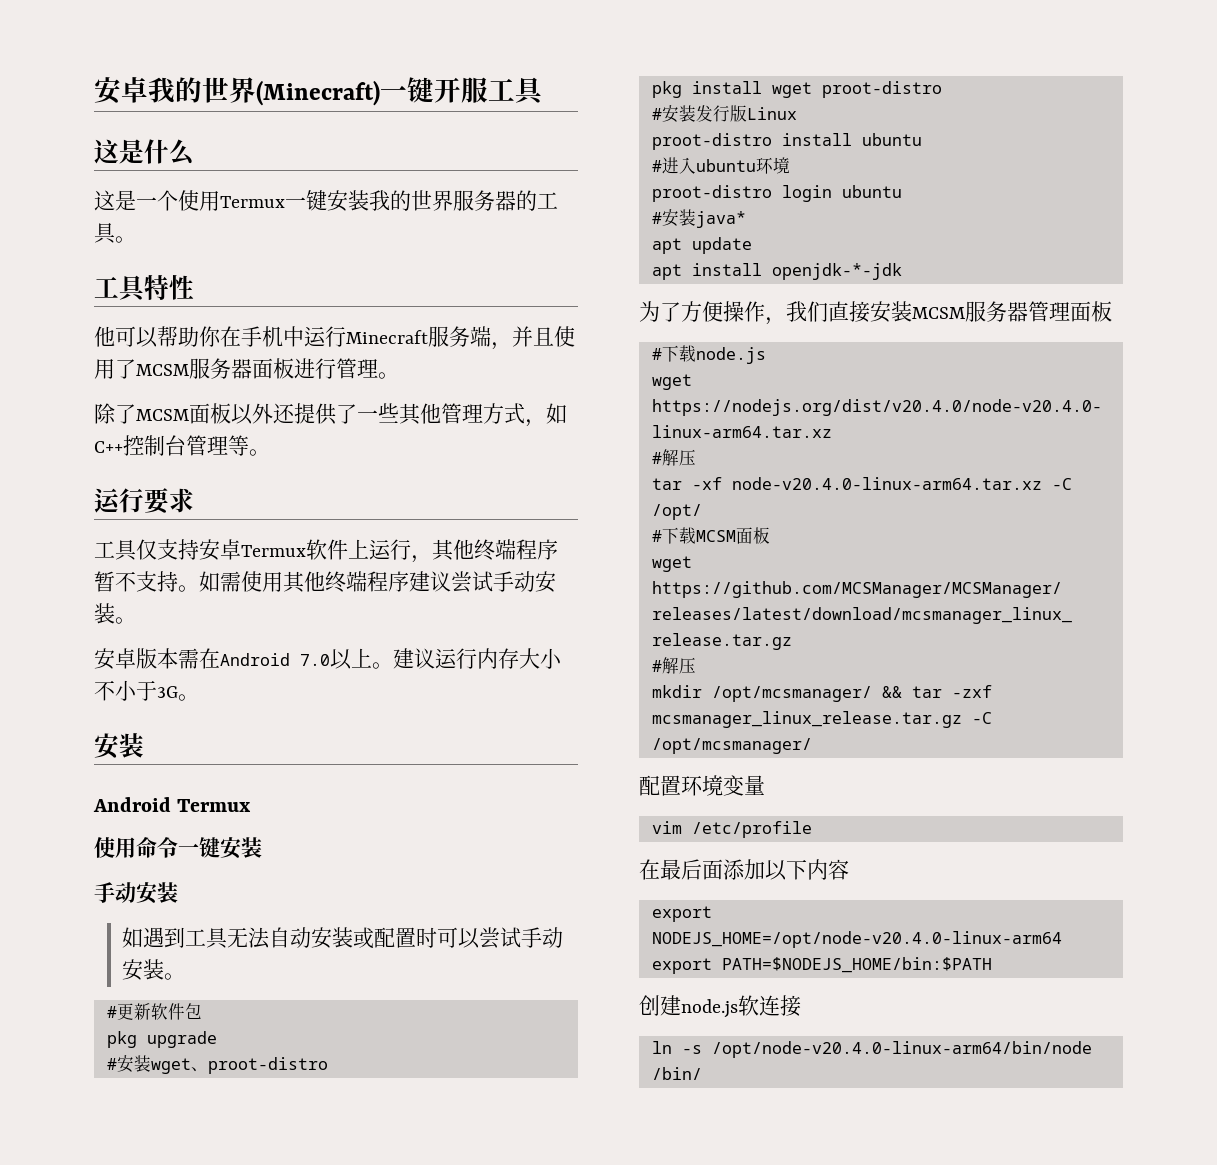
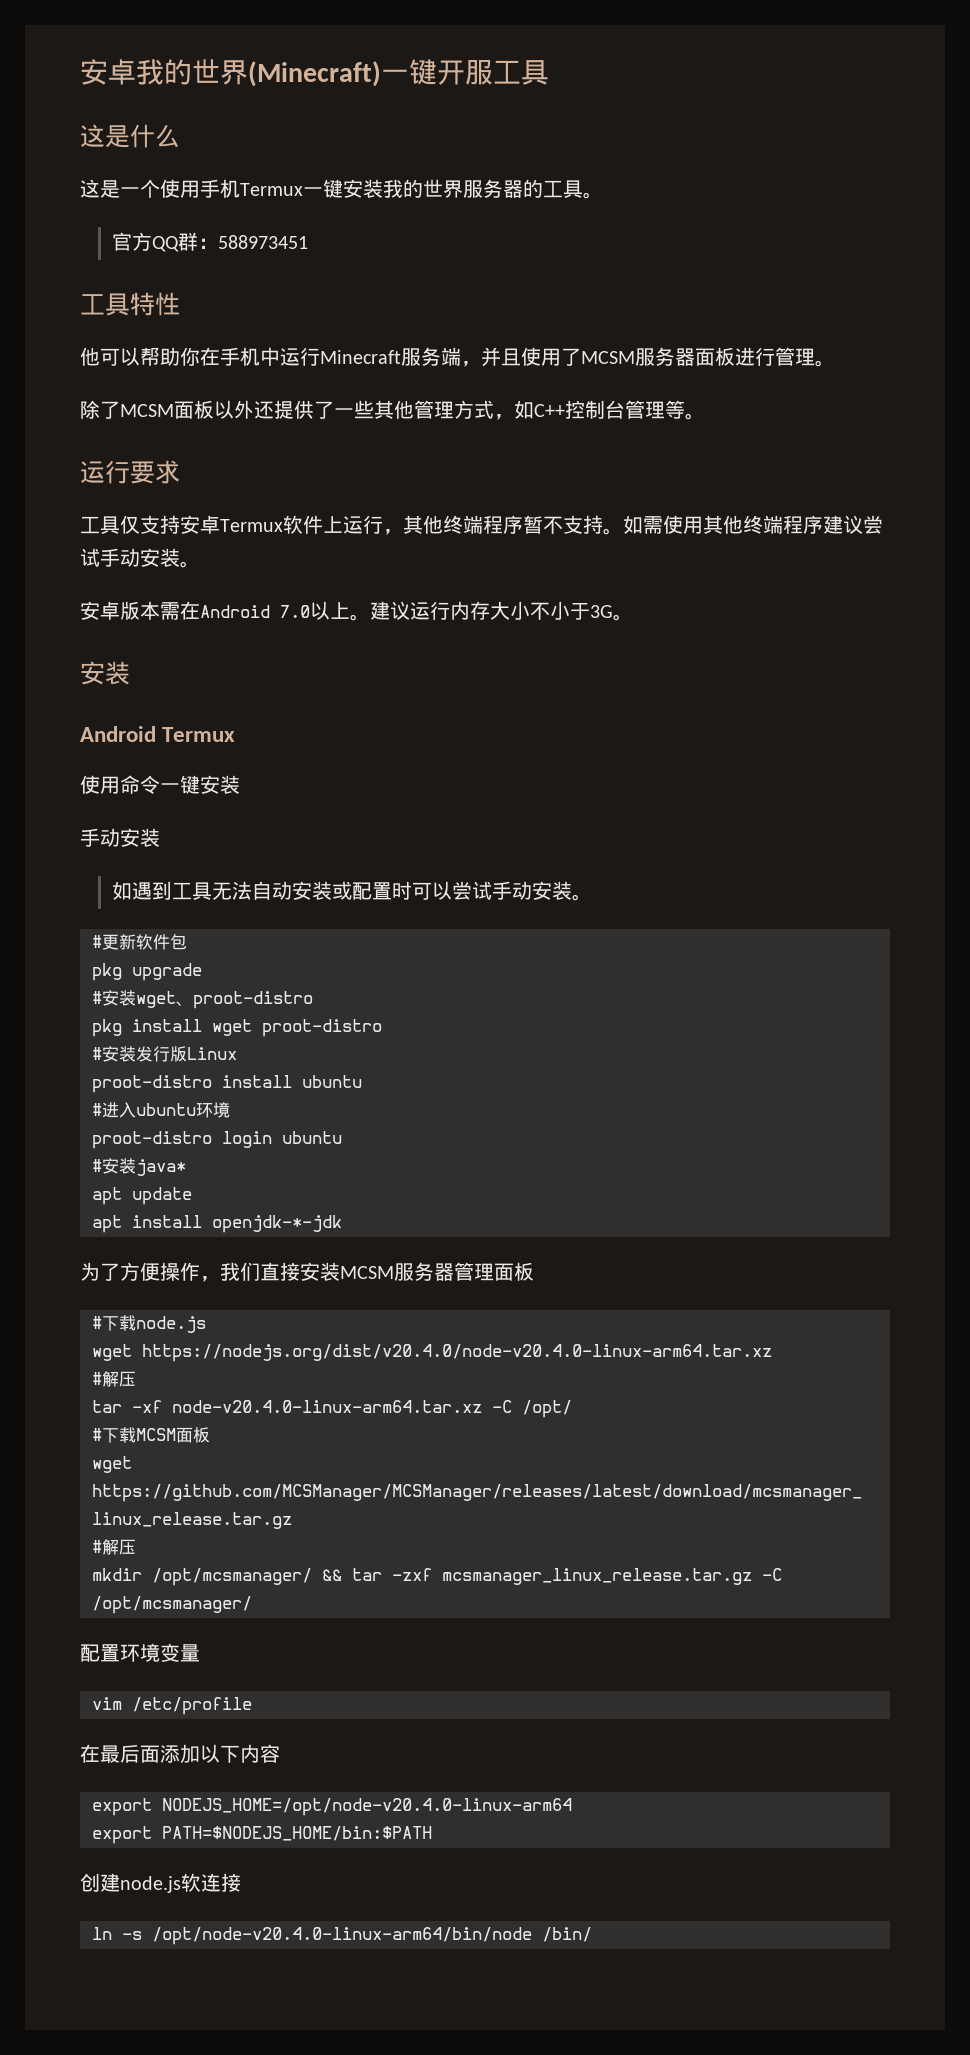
(220, 201) none -> [200,179,240,198] 手机
(136, 239) none -> [111,232,308,252] // 官方QQ群：588973451

